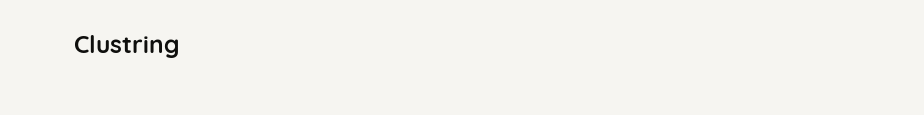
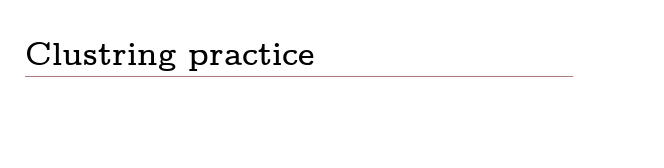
(180, 46) none -> [188,43,314,71] practice

